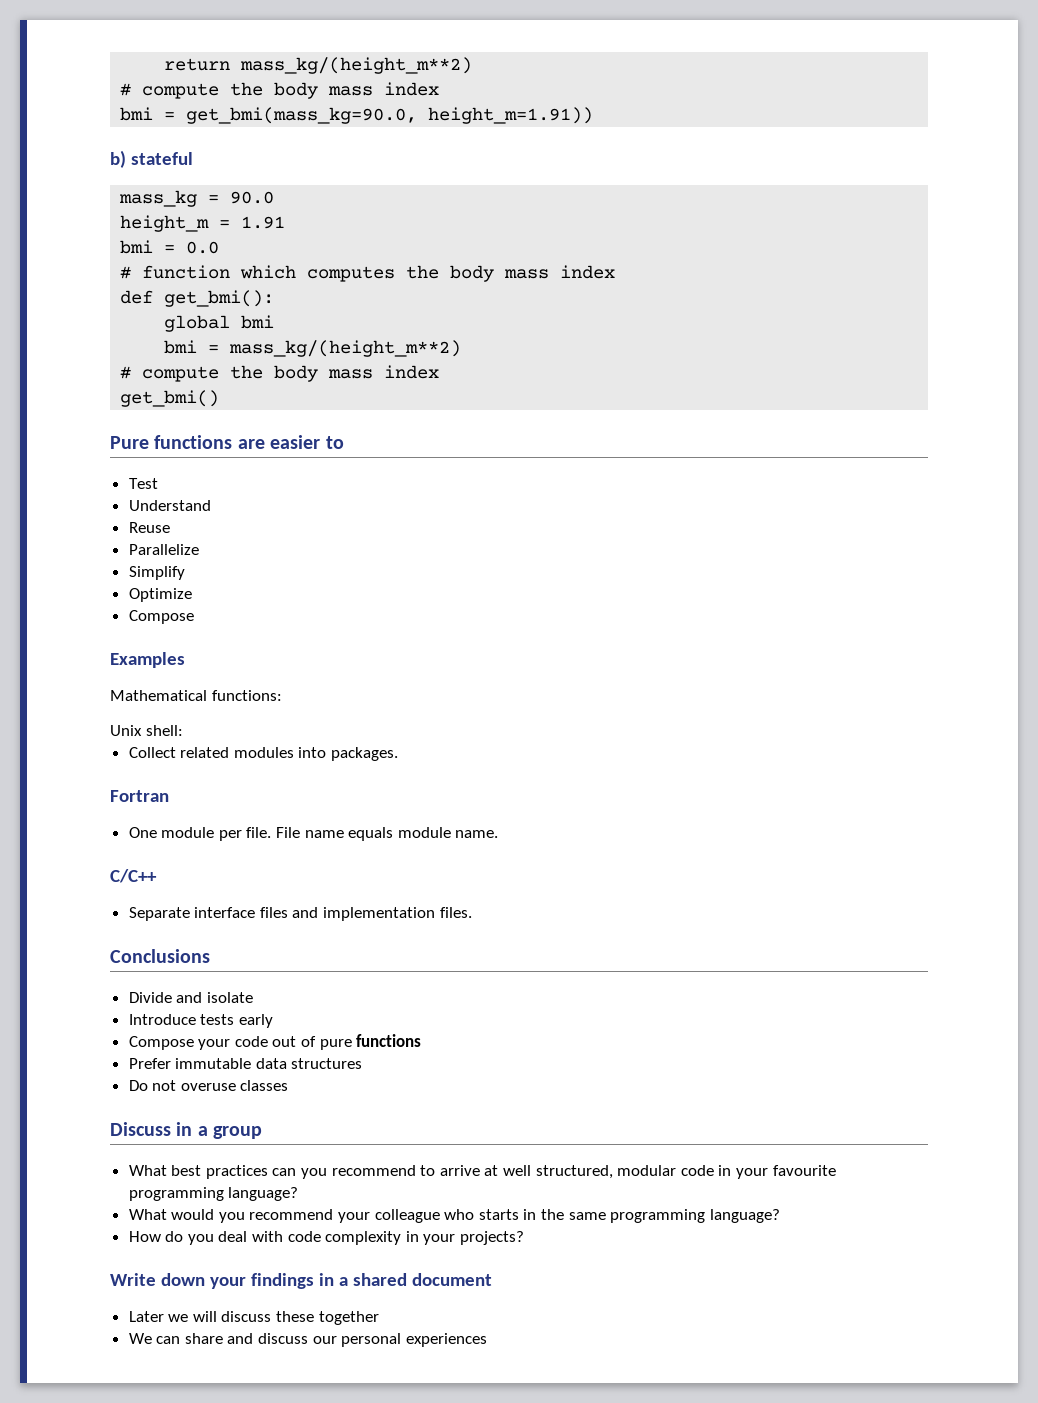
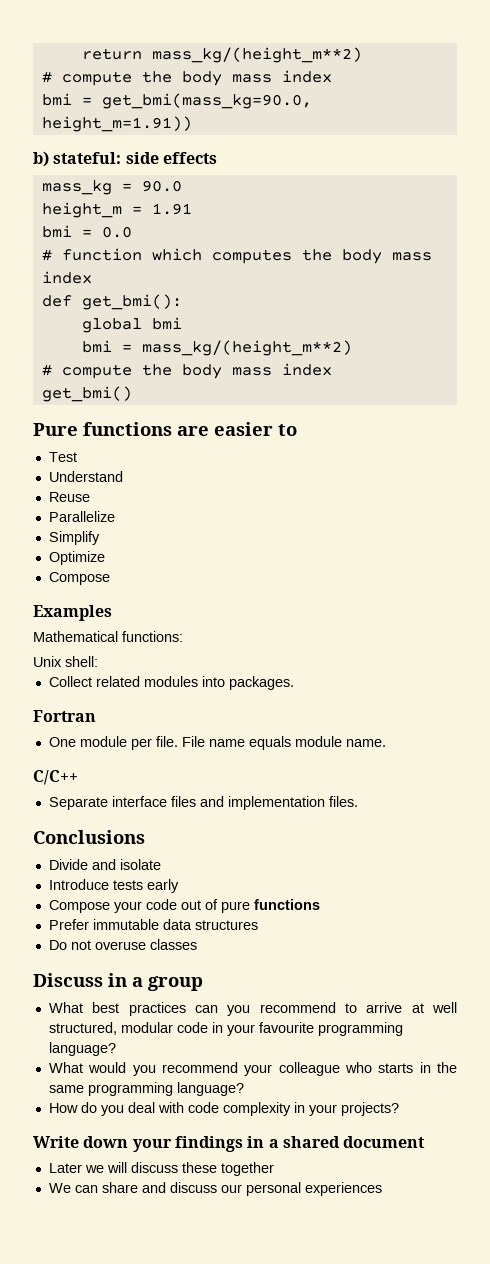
[130,152,193,165] stateful -> [53,152,217,164] stateful: side effects

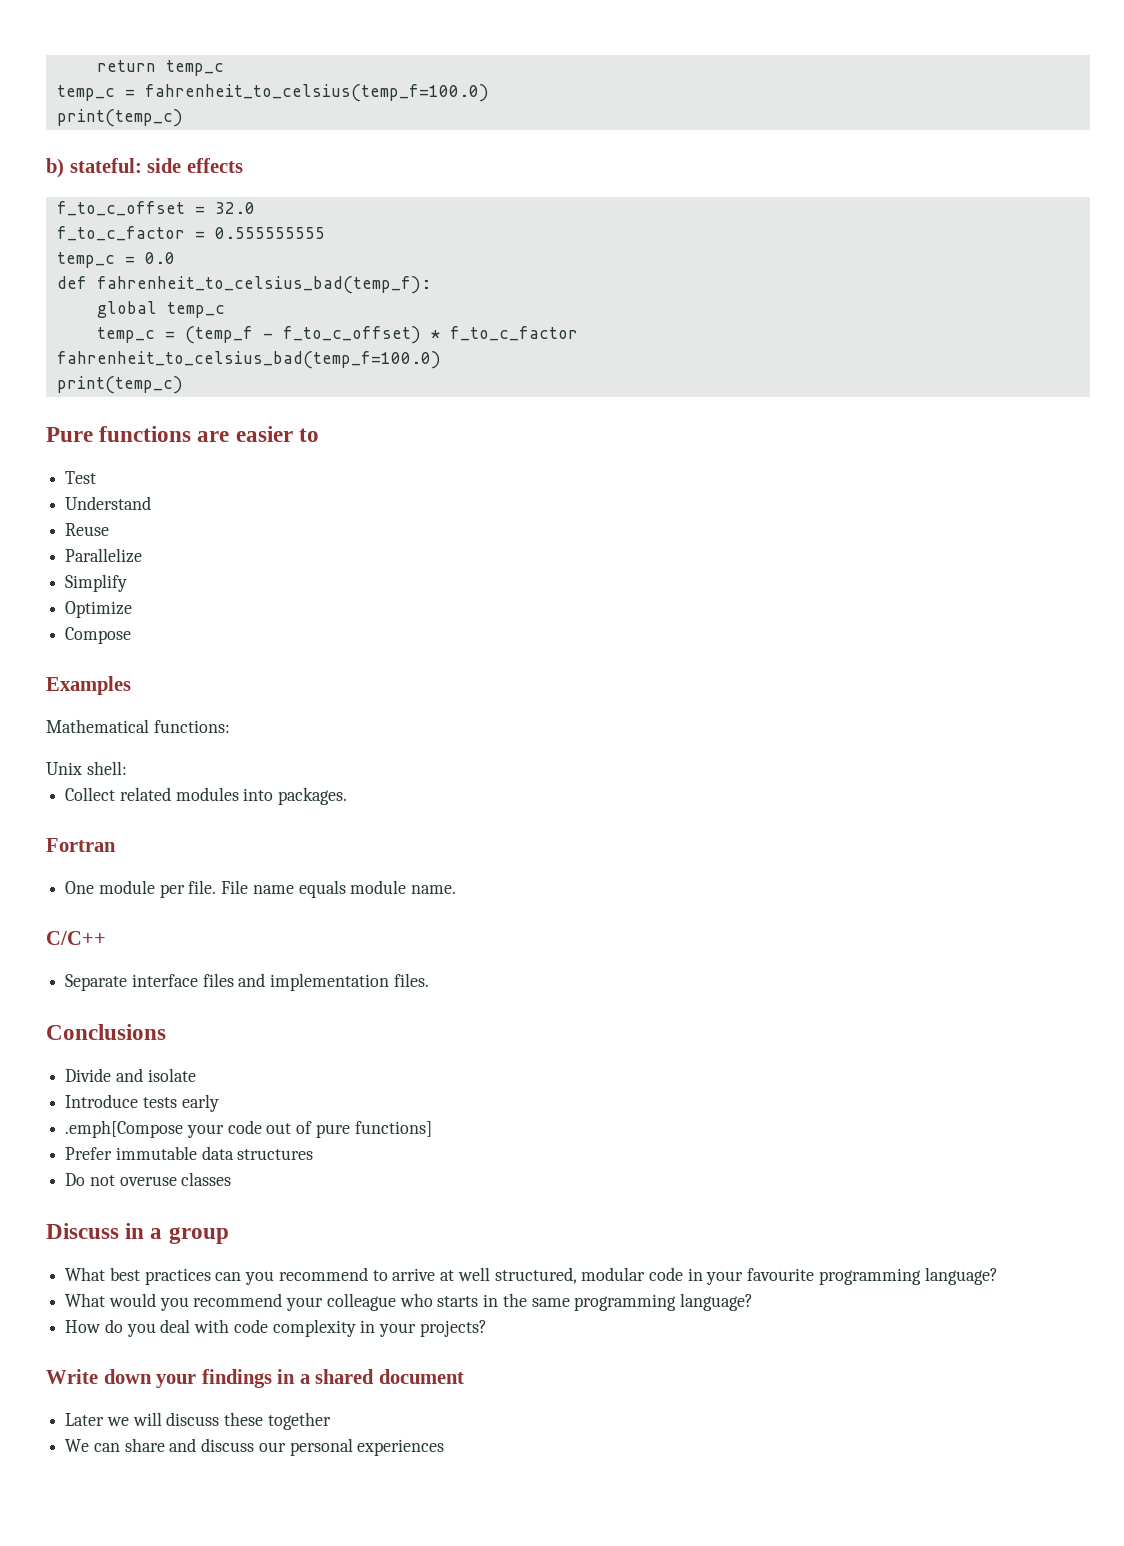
[151,47,362,63] [41,70,332,86] [41,93,312,109] [41,116,192,132] [33,151,217,167] [41,180,182,195] [41,202,192,218] [41,225,132,238] [41,248,432,264] [41,271,92,284] mass_kg/(height_m**2) // # compute the body mass index // bmi = get_bmi(mass_kg=90.0, height_m=1.91)) // b) stateful: side effects // mass_kg = 90.0 // height_m = 1.91 // bmi = 0.0 // # function which computes the body mass index -> [165,60,224,76] [56,84,489,102] [56,109,183,127] [46,158,243,178] [56,201,255,216] [56,226,325,241] [56,252,175,268] temp_c // temp_c = fahrenheit_to_celsius(temp_f=100.0) // print(temp_c) // b) stateful: side effects // f_to_c_offset = 32.0 // f_to_c_factor = 0.555555555 // temp_c = 0.0
[81,294,182,310] get_bmi(): -> [96,276,431,294] fahrenheit_to_celsius_bad(temp_f):
[151,317,182,330] [81,340,352,356] [41,363,332,379] [41,386,132,402] bmi // bmi = mass_kg/(height_m**2) // # compute the body mass index // get_bmi() -> [166,302,225,318] [96,326,578,344] [56,351,441,369] [56,376,183,394] temp_c // temp_c = (temp_f - f_to_c_offset) * f_to_c_factor // fahrenheit_to_celsius_bad(temp_f=100.0) // print(temp_c)
[48,900,110,913] Compose -> [65,1120,184,1138] .emph[Compose
[253,899,320,910] functions -> [354,1121,432,1137] functions]

